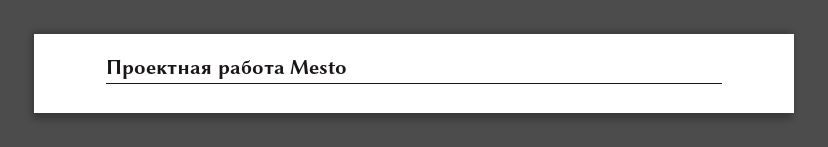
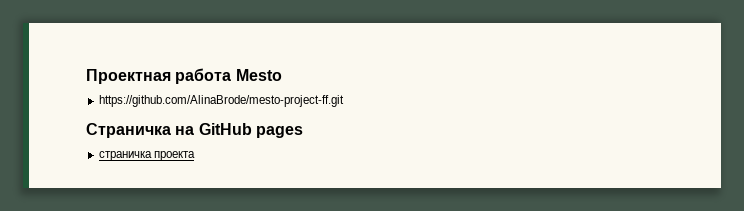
(348, 67) none -> [98,95,344,107] [86,123,303,138] [98,151,195,161] // https://github.com/AlinaBrode/mesto-project-ff.git // Страничка на GitHub pages // страничка проекта

